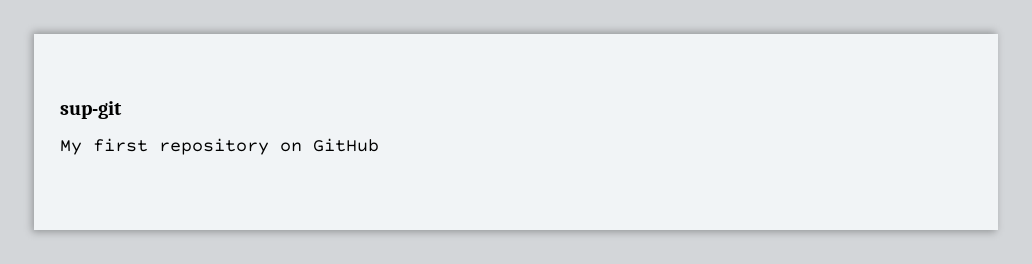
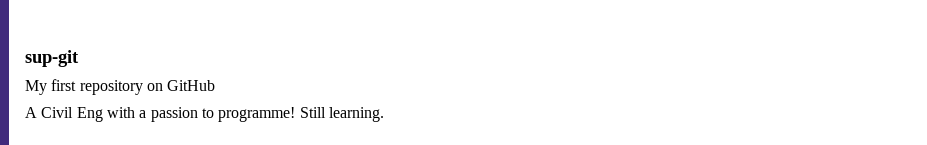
(379, 145) none -> [25,107,384,122] // A Civil Eng with a passion to programme! Still learning.

